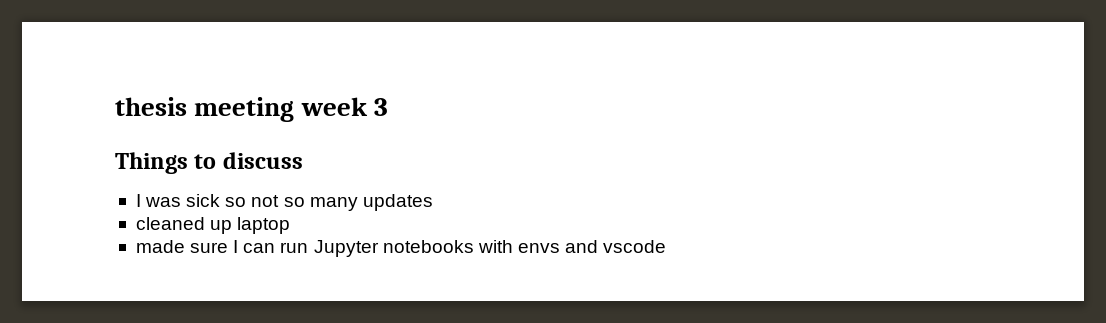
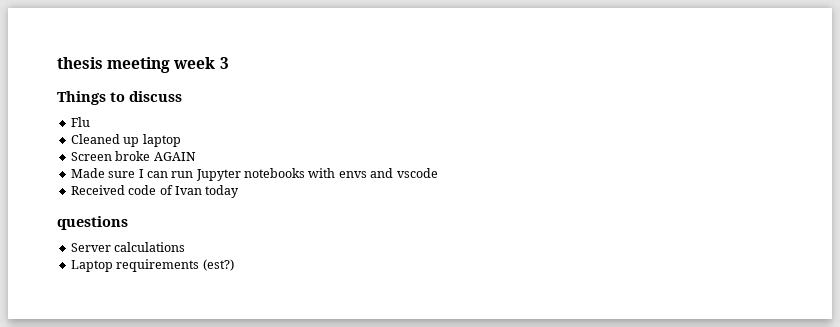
[135,194,433,211] [135,217,291,234] [135,240,185,253] I was sick so not so many updates // cleaned up laptop // made -> [70,117,90,127] [70,134,181,147] [70,151,196,161] [70,168,105,178] Flu // Cleaned up laptop // Screen broke AGAIN // Made
(667, 246) none -> [70,185,240,198] [57,216,128,230] [70,242,186,252] [70,259,234,272] // Received code of Ivan today // questions // Server calculations // Laptop requirements (est?)

